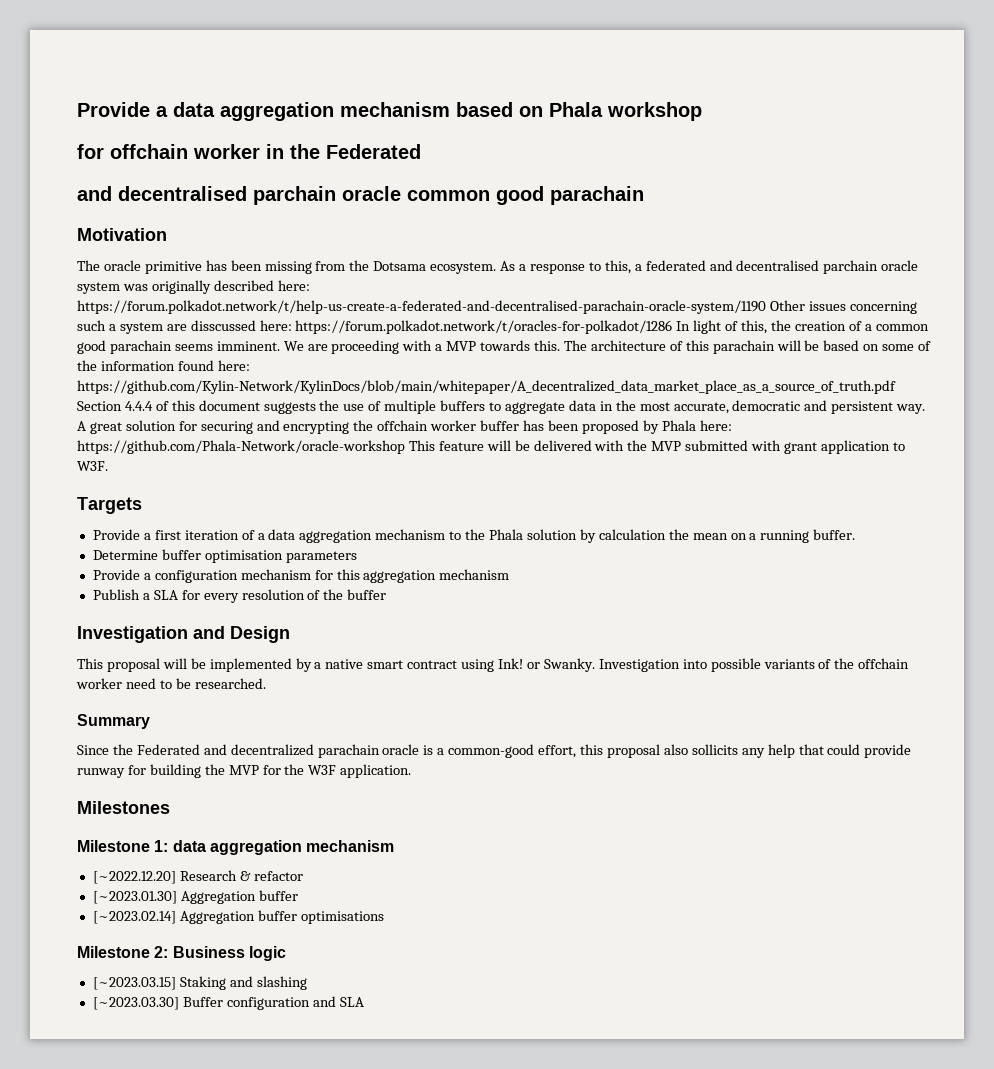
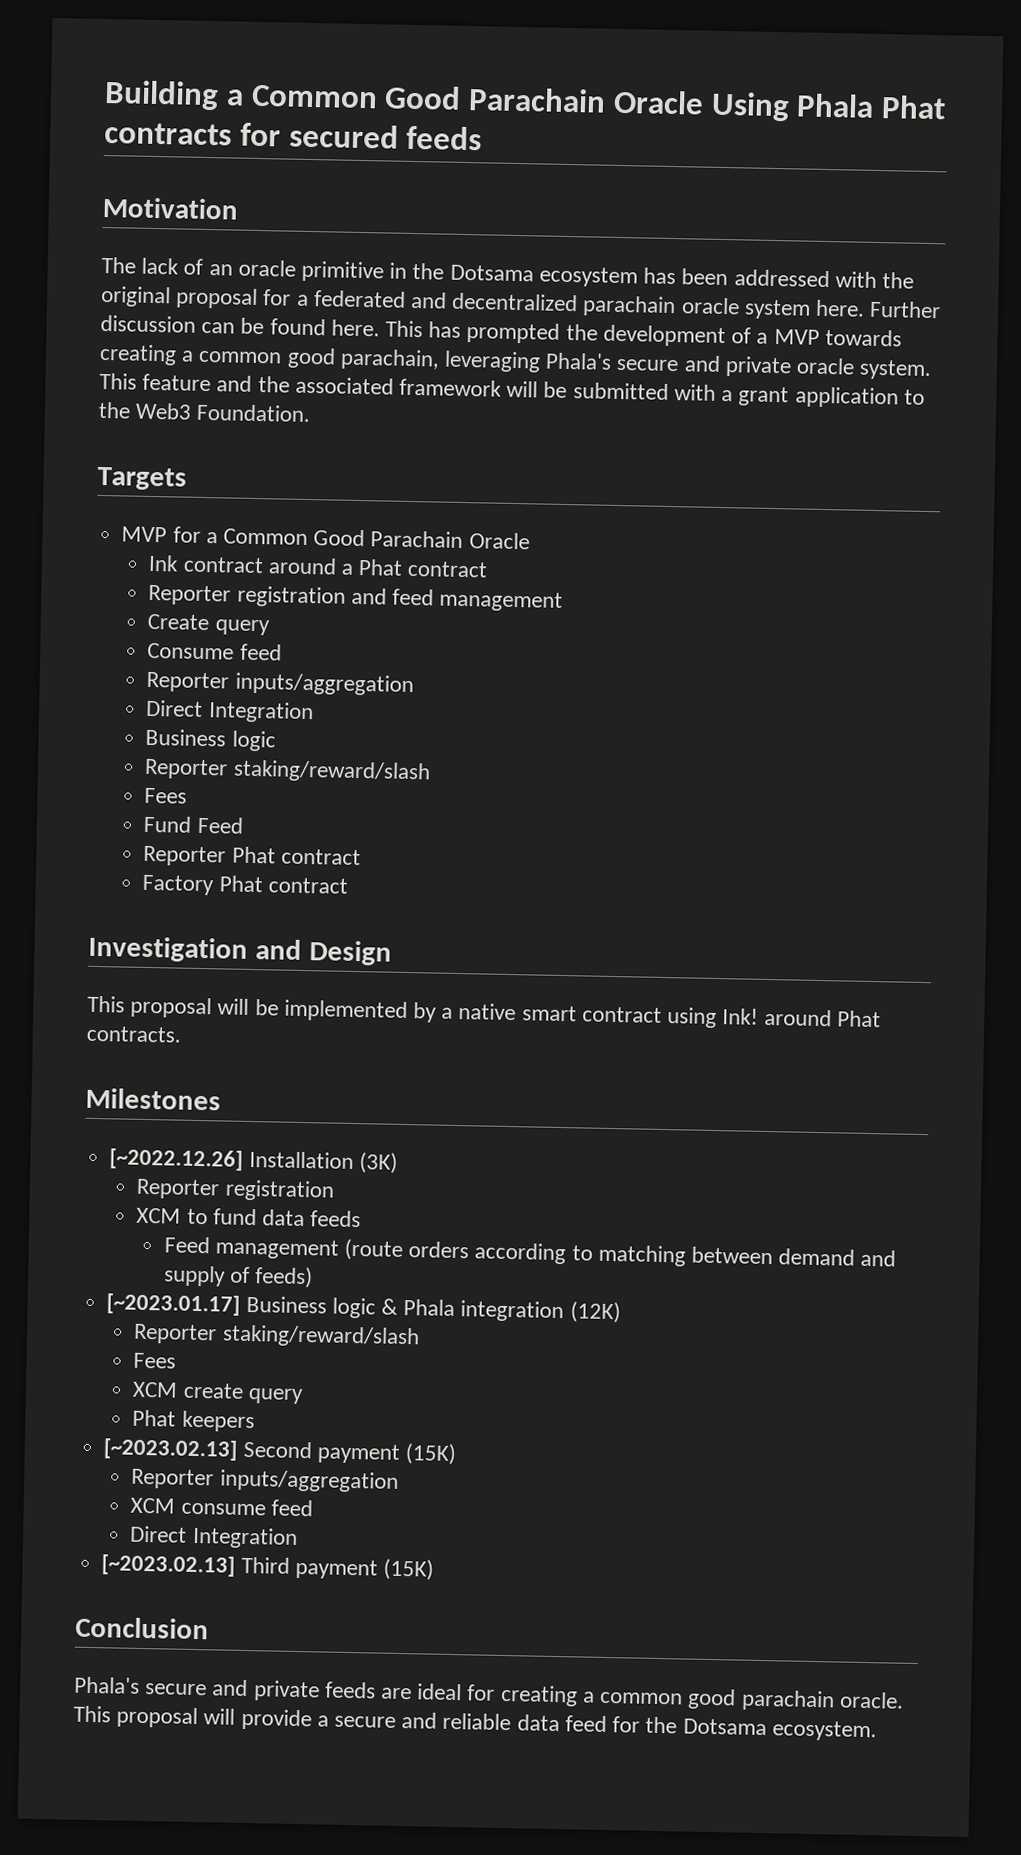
[77,102,702,121] [77,144,421,159] [77,186,644,205] [77,228,167,241] [77,260,919,274] [77,280,310,294] [77,300,917,314] [77,320,929,334] [77,340,932,354] [77,360,250,371] [77,380,896,394] [77,400,926,414] [77,420,732,434] [77,440,905,454] [77,461,108,471] [77,497,142,514] [92,529,856,543] [92,549,357,563] [92,569,510,583] [92,589,387,603] Provide a data aggregation mechanism based on Phala workshop // for offchain worker in the Federated // and decentralised parchain oracle common good parachain // Motivation // The oracle primitive has been missing from the Dotsama ecosystem. As a response to this, a federated and decentralised parchain oracle system was originally described here: https://forum.polkadot.network/t/help-us-create-a-federated-and-decentralised-parachain-oracle-system/1190 Other issues concerning such a system are disscussed here: https://forum.polkadot.network/t/oracles-for-polkadot/1286 In light of this, the creation of a common good parachain seems imminent. We are proceeding with a MVP towards this. The architecture of this parachain will be based on some of the information found here: https://github.com/Kylin-Network/KylinDocs/blob/main/whitepaper/A_decentralized_data_market_place_as_a_source_of_truth.pdf Section 4.4.4 of this document suggests the use of multiple buffers to aggregate data in the most accurate, democratic and persistent way. A great solution for securing and encrypting the offchain worker buffer has been proposed by Phala here: https://github.com/Phala-Network/oracle-workshop This feature will be delivered with the MVP submitted with grant application to W3F. // Targets // Provide a first iteration of a data aggregation mechanism to the Phala solution by calculation the mean on a running buffer. // Determine buffer optimisation parameters // Provide a configuration mechanism for this aggregation mechanism // Publish a SLA for every resolution of the buffer -> [104,79,947,122] [104,121,483,151] [102,196,239,220] [101,256,914,289] [100,285,942,320] [100,314,902,348] [99,343,933,381] [99,372,925,409] [98,401,312,423] [97,466,187,491] [121,526,530,550] [148,554,489,578] [148,584,564,612] [147,613,270,636] [147,642,282,661] [146,671,414,697] [146,699,314,724] [145,728,276,752] [144,758,431,784] [144,787,188,804] [143,815,244,834] [143,845,361,867] [142,874,348,896] Building a Common Good Parachain Oracle Using Phala Phat contracts for secured feeds // Motivation // The lack of an oracle primitive in the Dotsama ecosystem has been addressed with the original proposal for a federated and decentralized parachain oracle system here. Further discussion can be found here. This has prompted the development of a MVP towards creating a common good parachain, leveraging Phala's secure and private oracle system. This feature and the associated framework will be submitted with a grant application to the Web3 Foundation. // Targets // MVP for a Common Good Parachain Oracle // Ink contract around a Phat contract // Reporter registration and feed management // Create query // Consume feed // Reporter inputs/aggregation // Direct Integration // Business logic // Reporter staking/reward/slash // Fees // Fund Feed // Reporter Phat contract // Factory Phat contract
[526,658,910,672] [76,678,266,689] [77,714,150,729] [77,744,912,758] [77,764,412,778] [77,801,170,814] [77,840,395,855] [92,870,303,884] [92,890,298,904] [92,910,384,924] [77,946,286,961] [92,976,307,990] [92,996,364,1010] or Swanky. Investigation into possible variants of the offchain worker need to be researched. // Summary // Since the Federated and decentralized parachain oracle is a common-good effort, this proposal also sollicits any help that could provide runway for building the MVP for the W3F application. // Milestones // Milestone 1: data aggregation mechanism // [~2022.12.20] Research & refactor // [~2023.01.30] Aggregation buffer // [~2023.02.14] Aggregation buffer optimisations // Milestone 2: Business logic // [~2023.03.15] Staking and slashing // [~2023.03.30] Buffer configuration and SLA -> [763,1008,881,1028] [86,1025,181,1043] [85,1087,221,1111] [109,1148,398,1174] [136,1178,335,1202] [136,1207,362,1228] [163,1236,897,1267] [163,1265,313,1289] [106,1293,621,1324] [133,1323,420,1349] [133,1352,177,1369] [132,1381,304,1405] [132,1409,255,1433] [103,1438,456,1466] [131,1468,399,1493] [130,1497,313,1517] [130,1525,298,1549] [101,1554,434,1581] [75,1616,209,1640] [74,1676,904,1712] [73,1705,877,1742] around Phat contracts. // Milestones // [~2022.12.26] Installation (3K) // Reporter registration // XCM to fund data feeds // Feed management (route orders according to matching between demand and supply of feeds) // [~2023.01.17] Business logic & Phala integration (12K) // Reporter staking/reward/slash // Fees // XCM create query // Phat keepers // [~2023.02.13] Second payment (15K) // Reporter inputs/aggregation // XCM consume feed // Direct Integration // [~2023.02.13] Third payment (15K) // Conclusion // Phala's secure and private feeds are ideal for creating a common good parachain oracle. This proposal will provide a secure and reliable data feed for the Dotsama ecosystem.

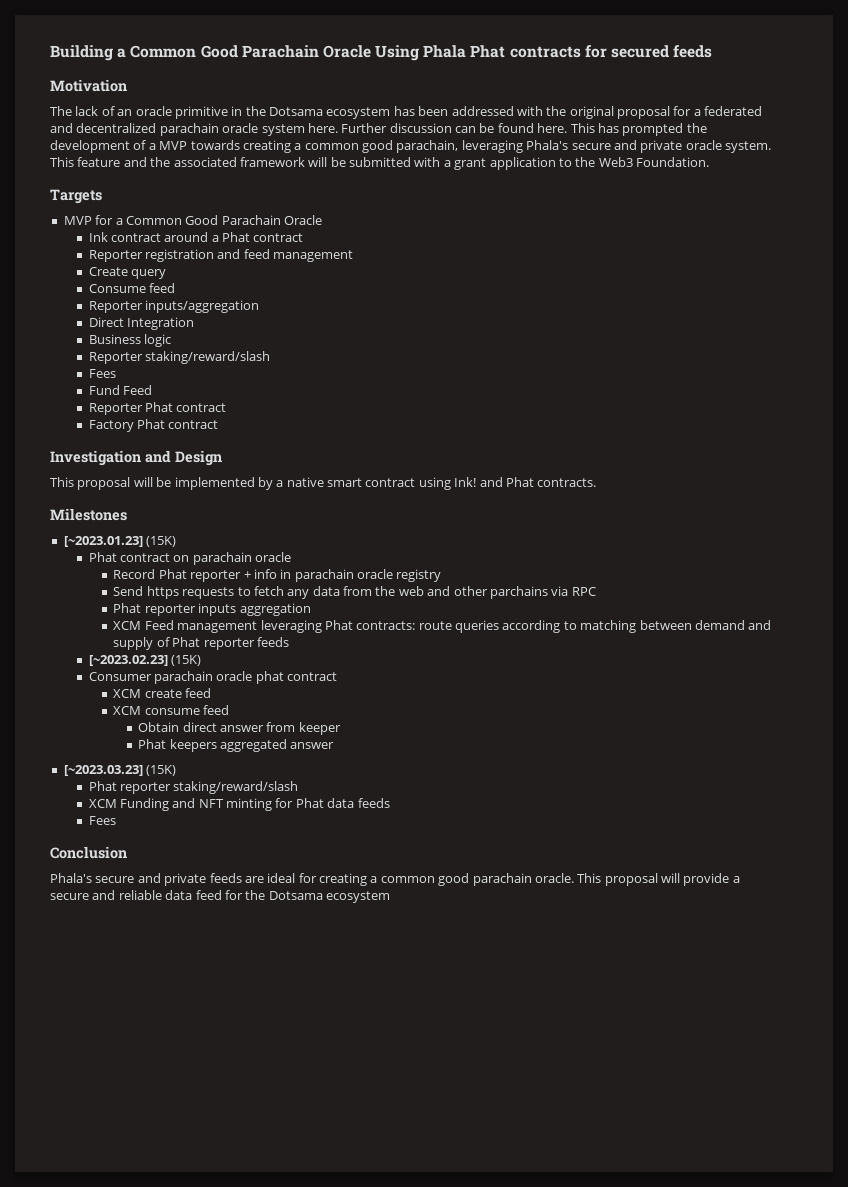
[763,1008,832,1027] around -> [479,477,503,487] and
[109,1148,398,1174] [136,1178,335,1202] [136,1207,362,1228] [163,1236,470,1261] [~2022.12.26] Installation (3K) // Reporter registration // XCM to fund data feeds // Feed management (route orders -> [63,536,177,547] [88,552,292,565] [113,569,442,582] [113,586,596,599] [113,603,311,616] [113,620,499,633] [~2023.01.23] (15K) // Phat contract on parachain oracle // Record Phat reporter + info in parachain oracle registry // Send https requests to fetch any data from the web and other parchains via RPC // Phat reporter inputs aggregation // XCM Feed management leveraging Phat contracts: route queries
[253,1266,313,1289] [106,1293,621,1324] [133,1323,420,1349] [133,1352,177,1369] [132,1381,304,1405] [132,1409,255,1433] [103,1438,456,1466] [131,1468,399,1493] [130,1497,313,1517] [130,1525,298,1549] [101,1554,434,1581] feeds) // [~2023.01.17] Business logic & Phala integration (12K) // Reporter staking/reward/slash // Fees // XCM create query // Phat keepers // [~2023.02.13] Second payment (15K) // Reporter inputs/aggregation // XCM consume feed // Direct Integration // [~2023.02.13] Third payment (15K) -> [172,637,289,650] [88,655,201,666] [88,671,338,684] [113,688,212,698] [113,705,230,715] [138,722,341,735] [138,739,335,752] [63,765,177,776] [88,781,299,794] [88,798,390,811] [88,816,116,825] Phat reporter feeds // [~2023.02.23] (15K) // Consumer parachain oracle phat contract // XCM create feed // XCM consume feed // Obtain direct answer from keeper // Phat keepers aggregated answer // [~2023.03.23] (15K) // Phat reporter staking/reward/slash // XCM Funding and NFT minting for Phat data feeds // Fees
[771,1720,877,1742] ecosystem. -> [326,891,390,903] ecosystem

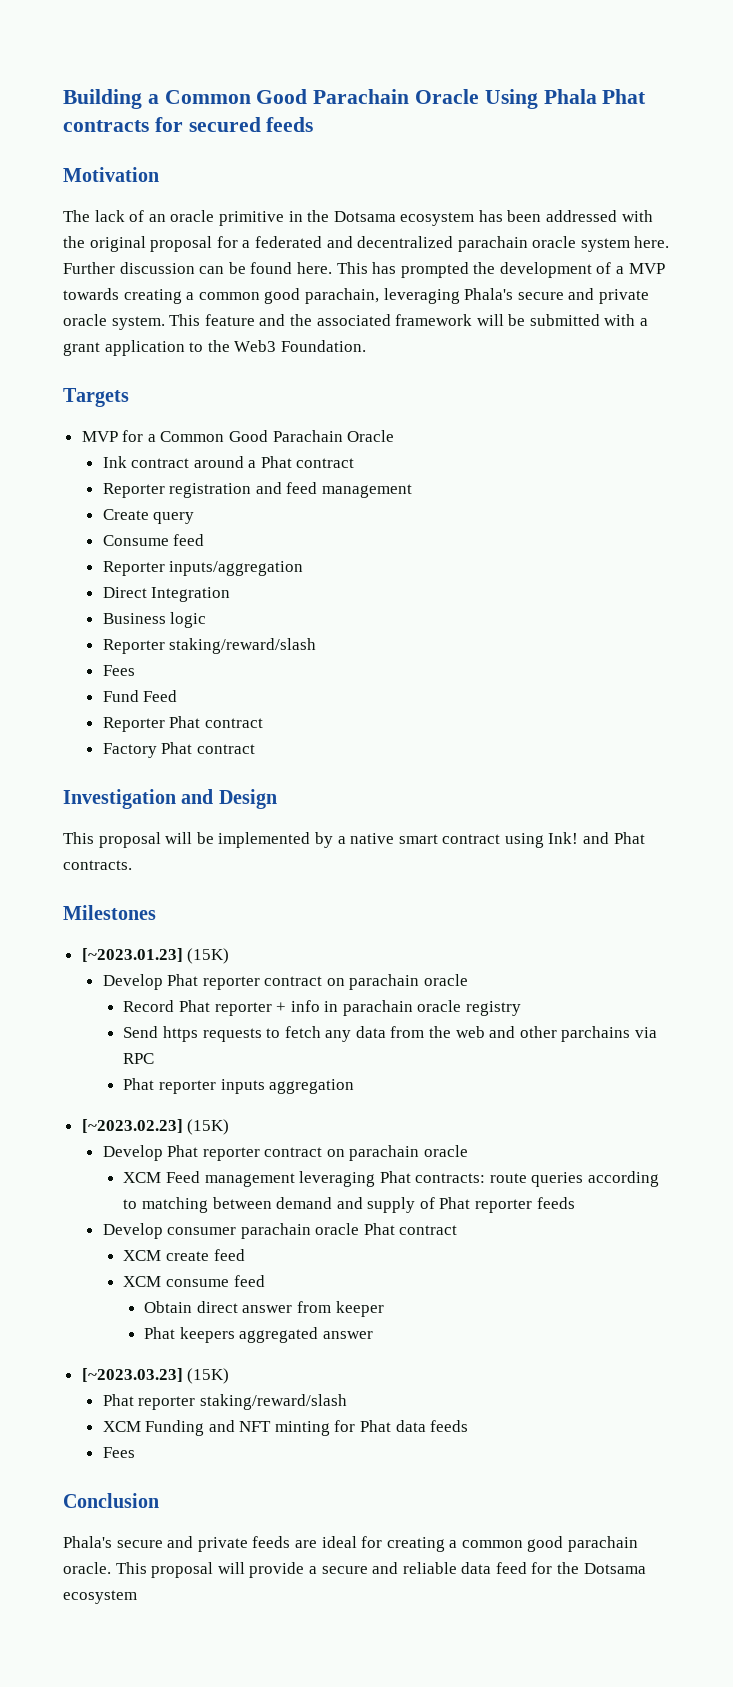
[88,552,117,562] Phat -> [102,974,260,990] Develop Phat reporter
(311, 609) none -> [81,1119,230,1135] [102,1145,469,1161] // [~2023.02.23] (15K) // Develop Phat reporter contract on parachain oracle
[88,655,201,666] [88,671,284,684] [~2023.02.23] (15K) // Consumer parachain oracle phat -> [102,1223,395,1239] Develop consumer parachain oracle Phat

